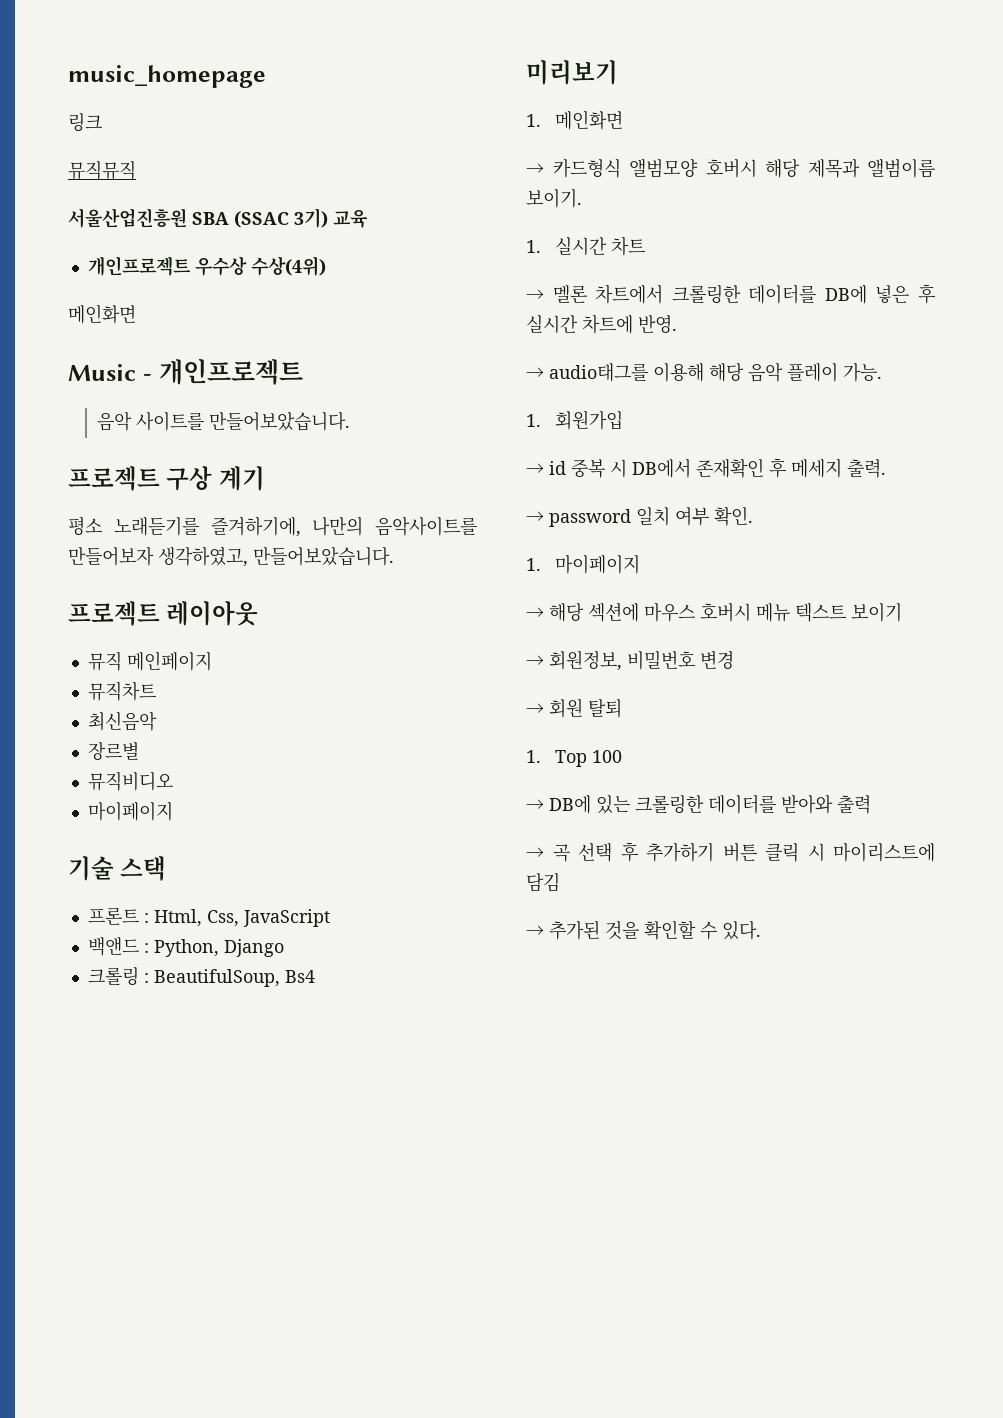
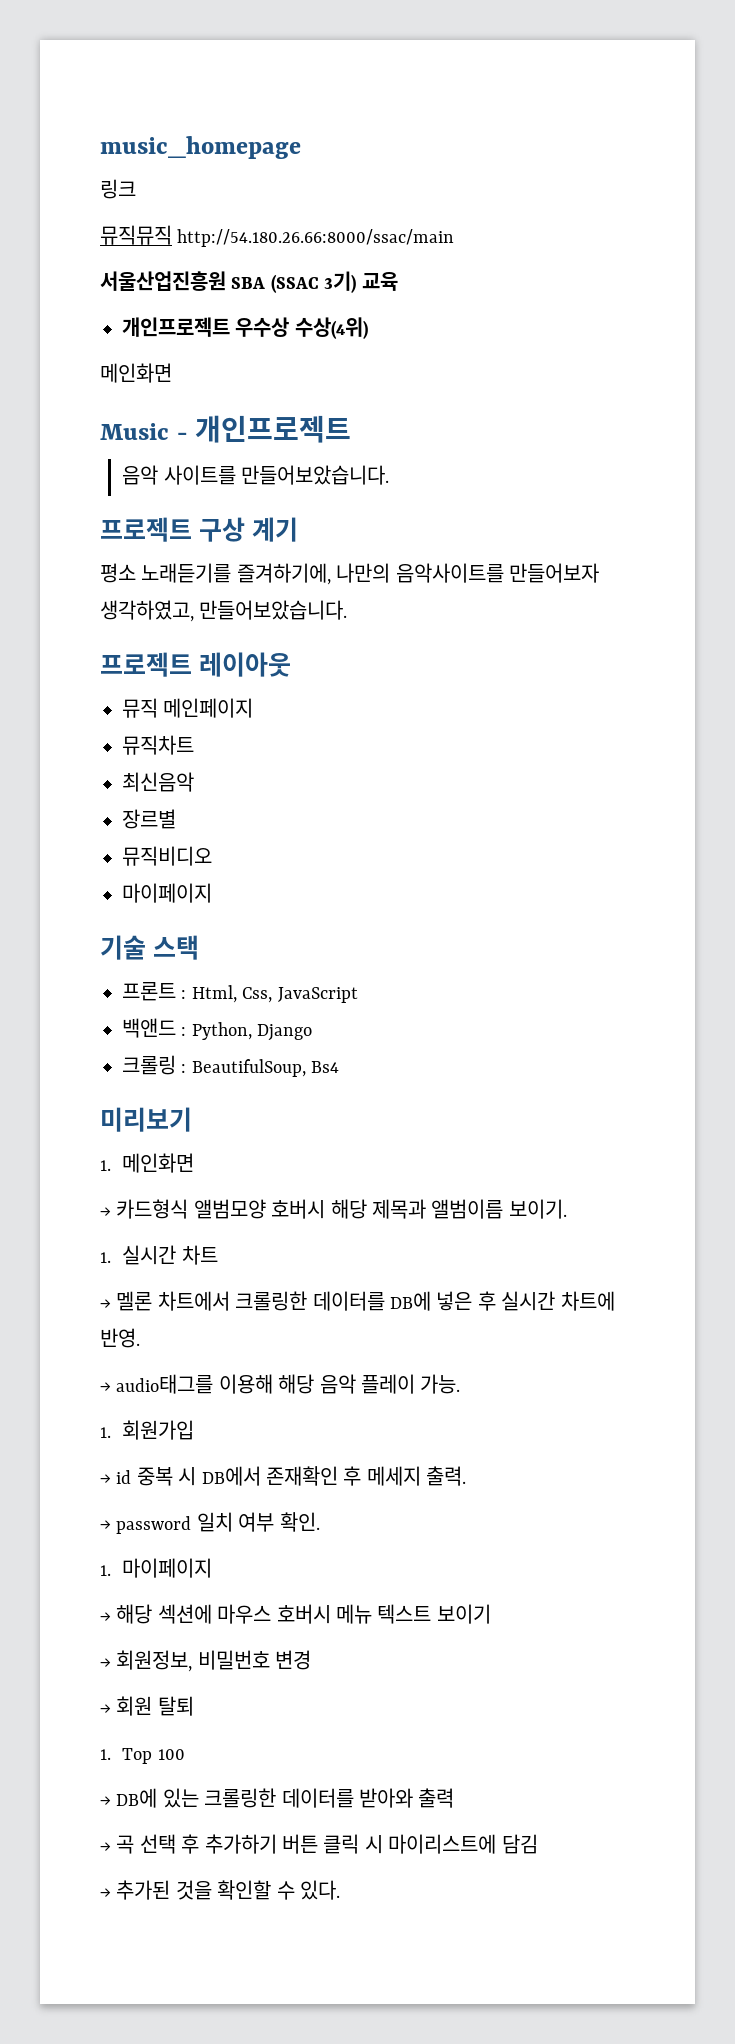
(136, 170) none -> [177,229,455,247] http://54.180.26.66:8000/ssac/main

